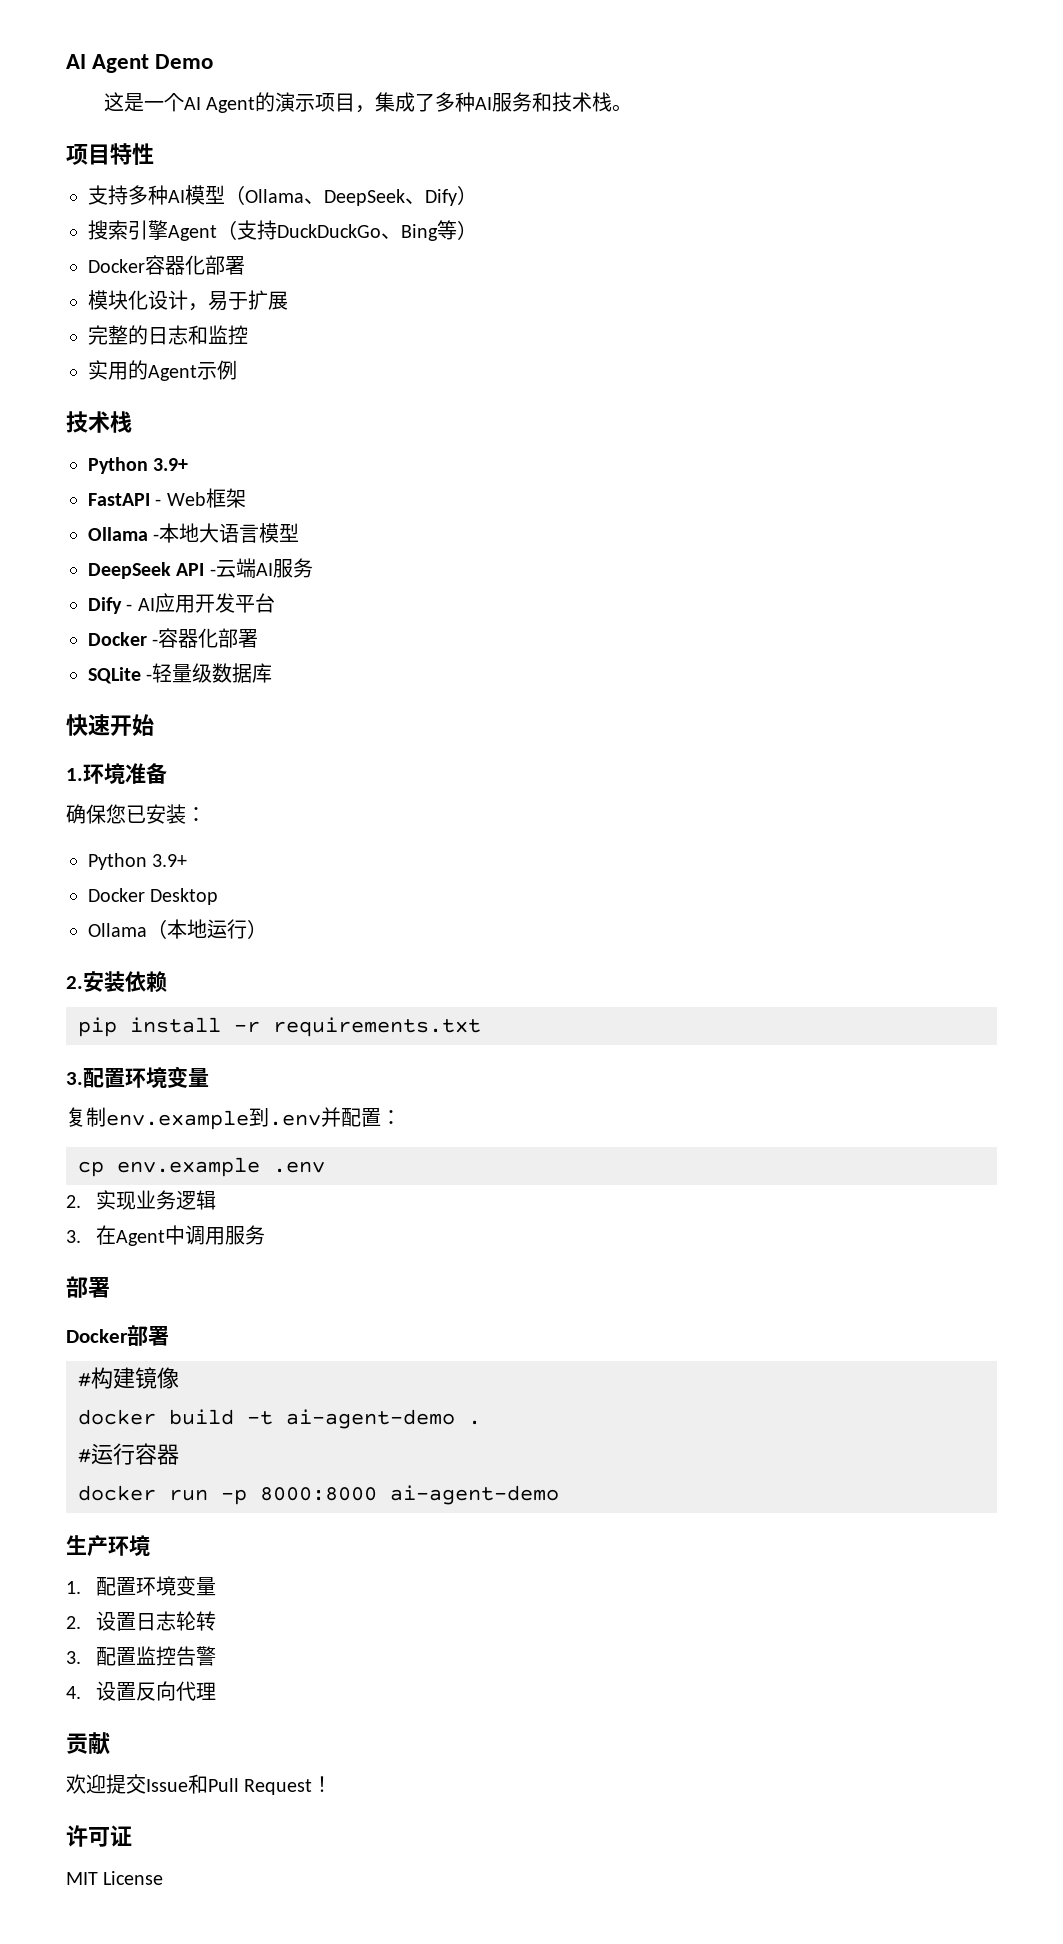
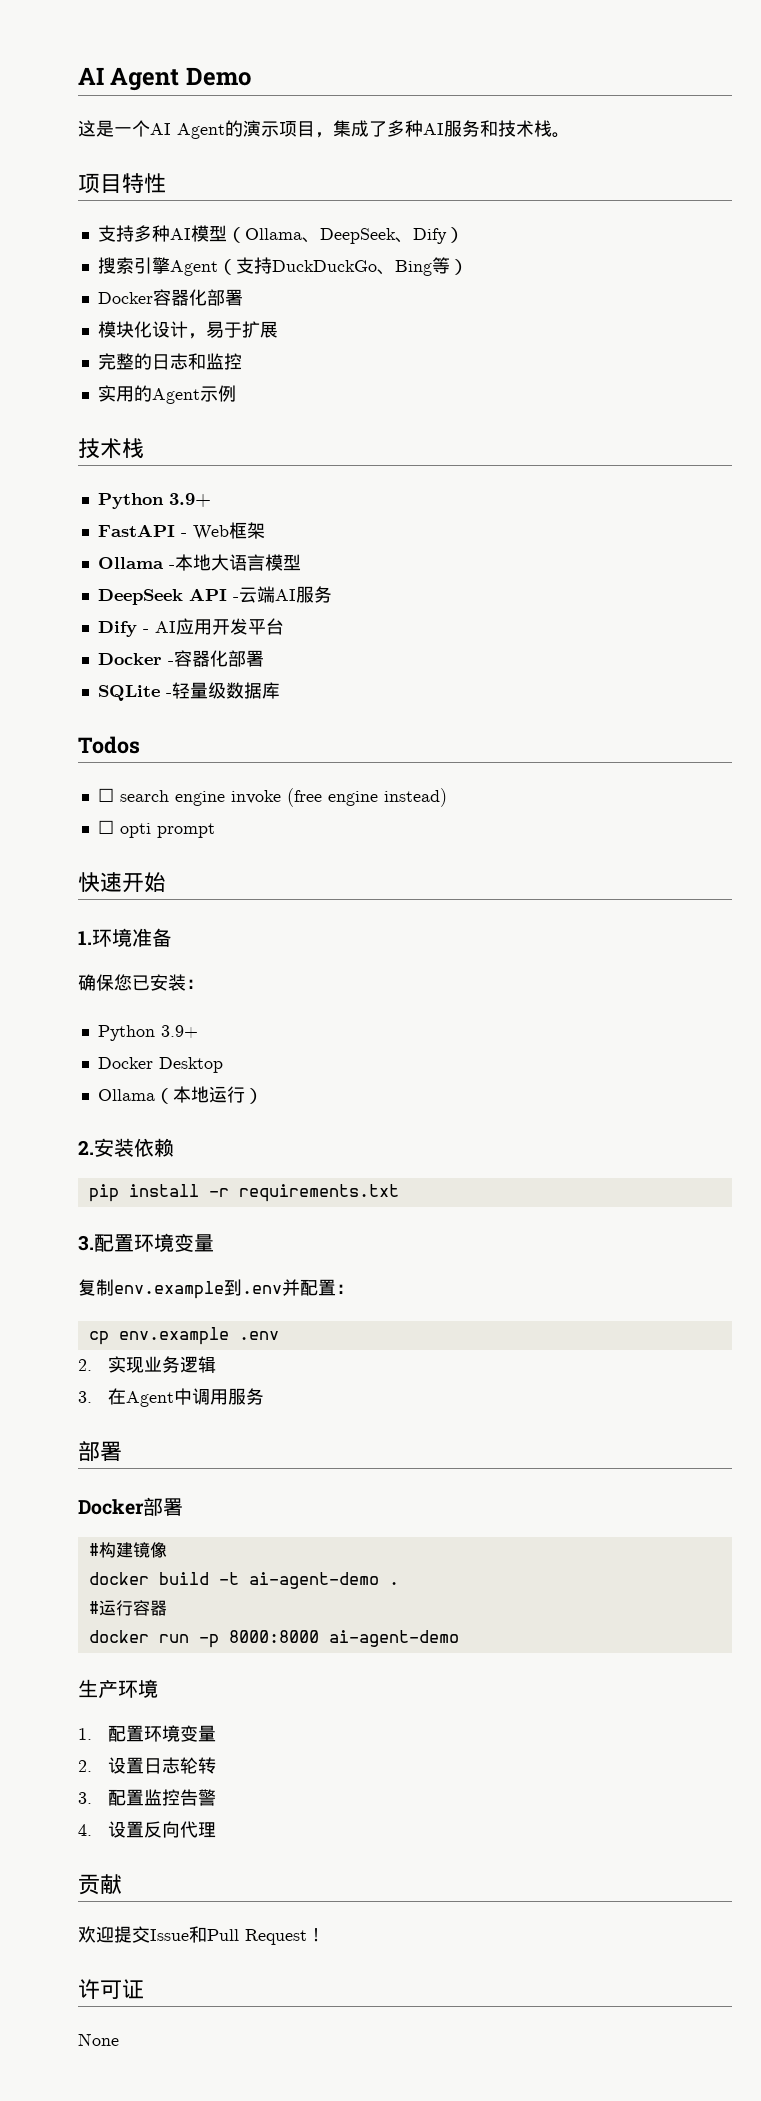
(273, 673) none -> [78,736,140,754] [97,788,447,807] [97,820,215,838] // Todos // ☐ search engine invoke (free engine instead) // ☐ opti prompt
[66,1871,164,1885] // MIT License -> [78,2033,119,2046] // None

